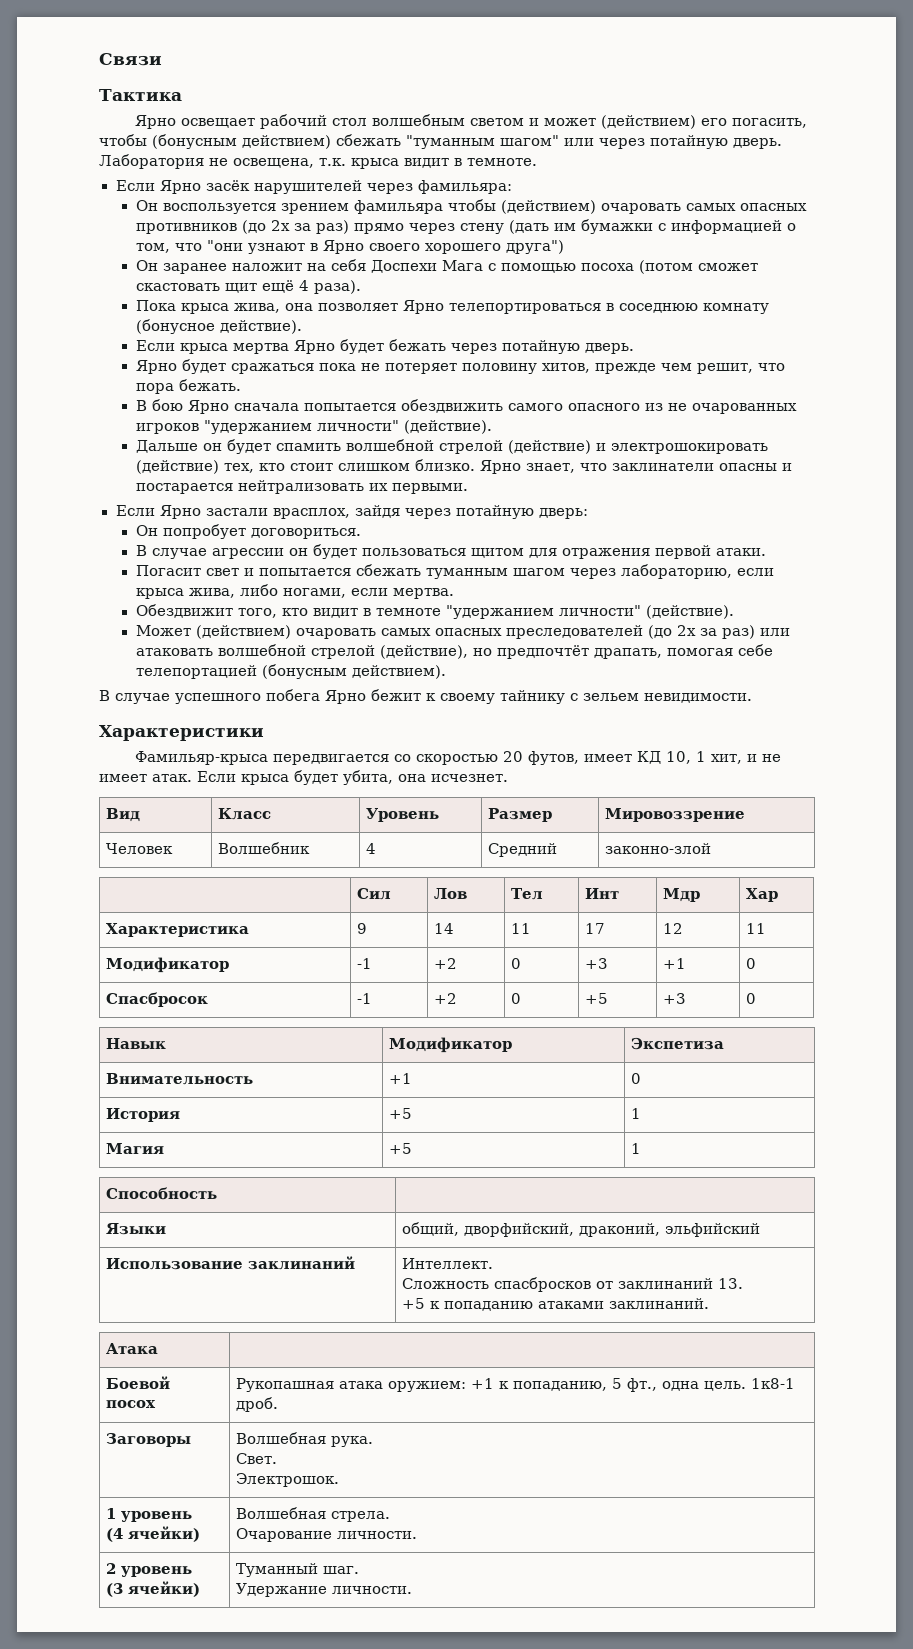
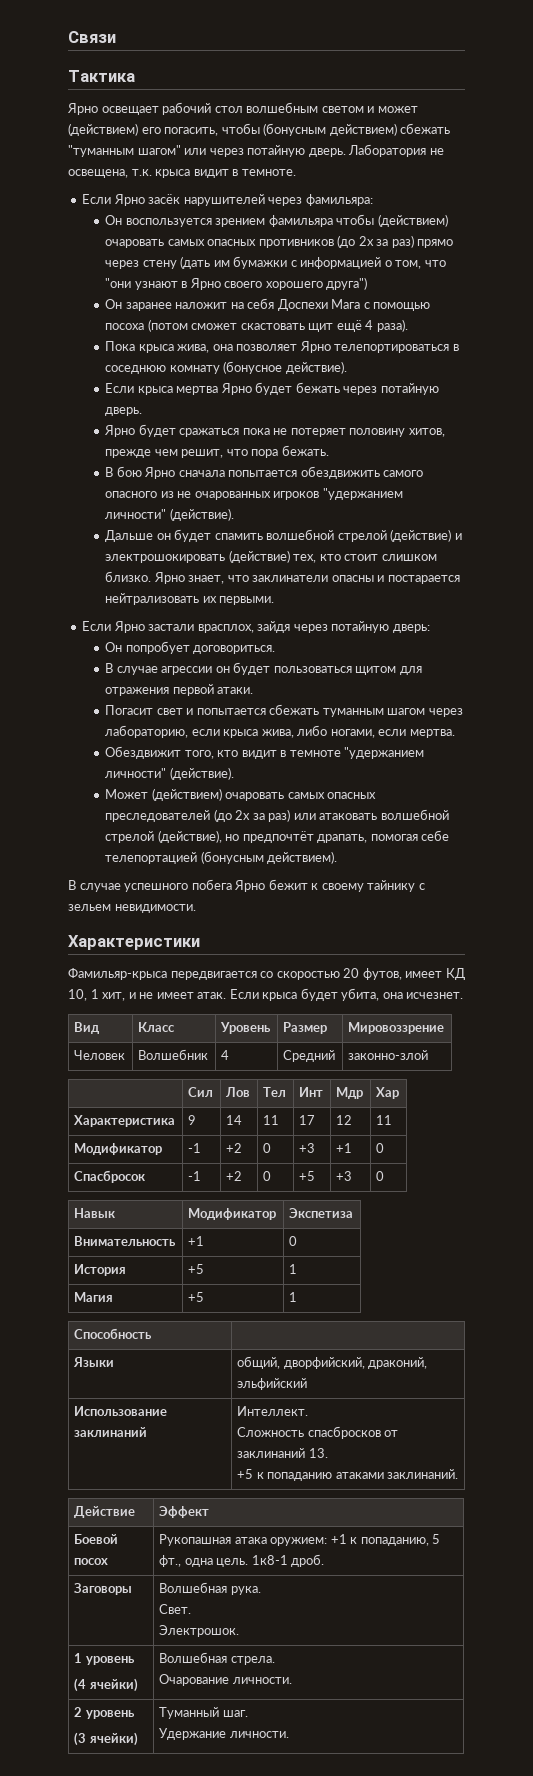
[105,1343,158,1354] Атака | -> [74,1506,136,1518] [159,1506,210,1518] Действие | Эффект

